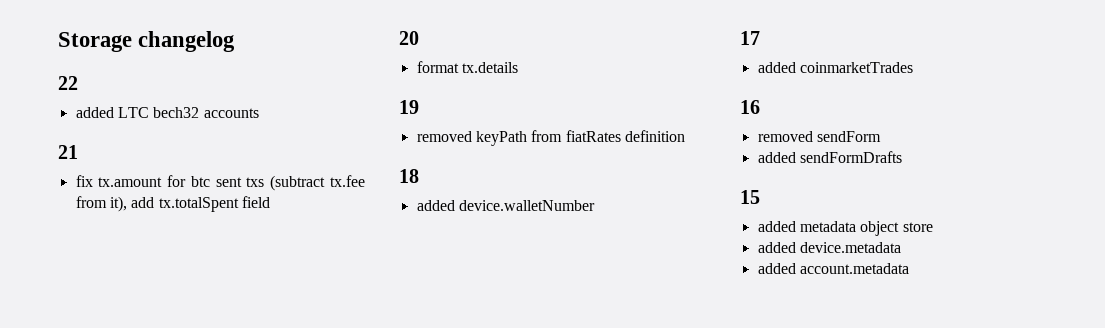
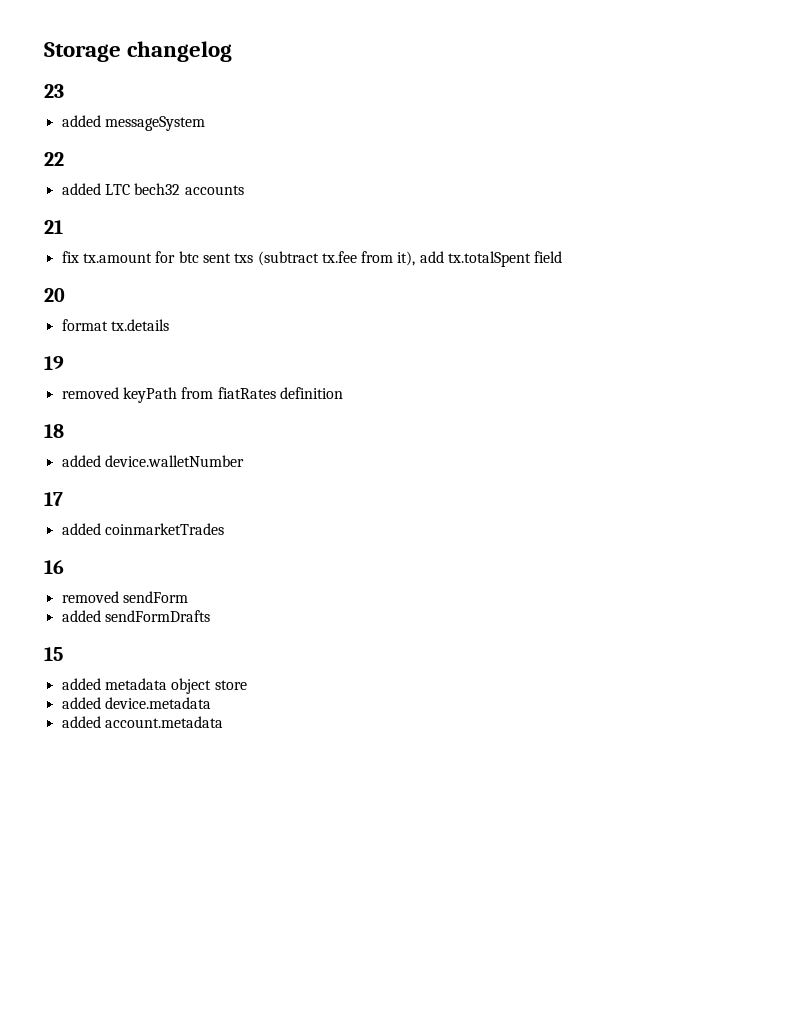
(236, 41) none -> [44,84,64,98] [61,115,205,131] // 23 // added messageSystem

